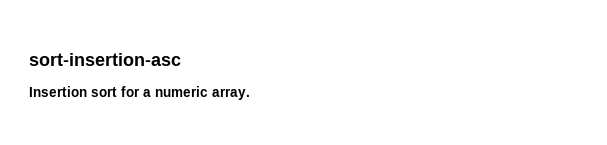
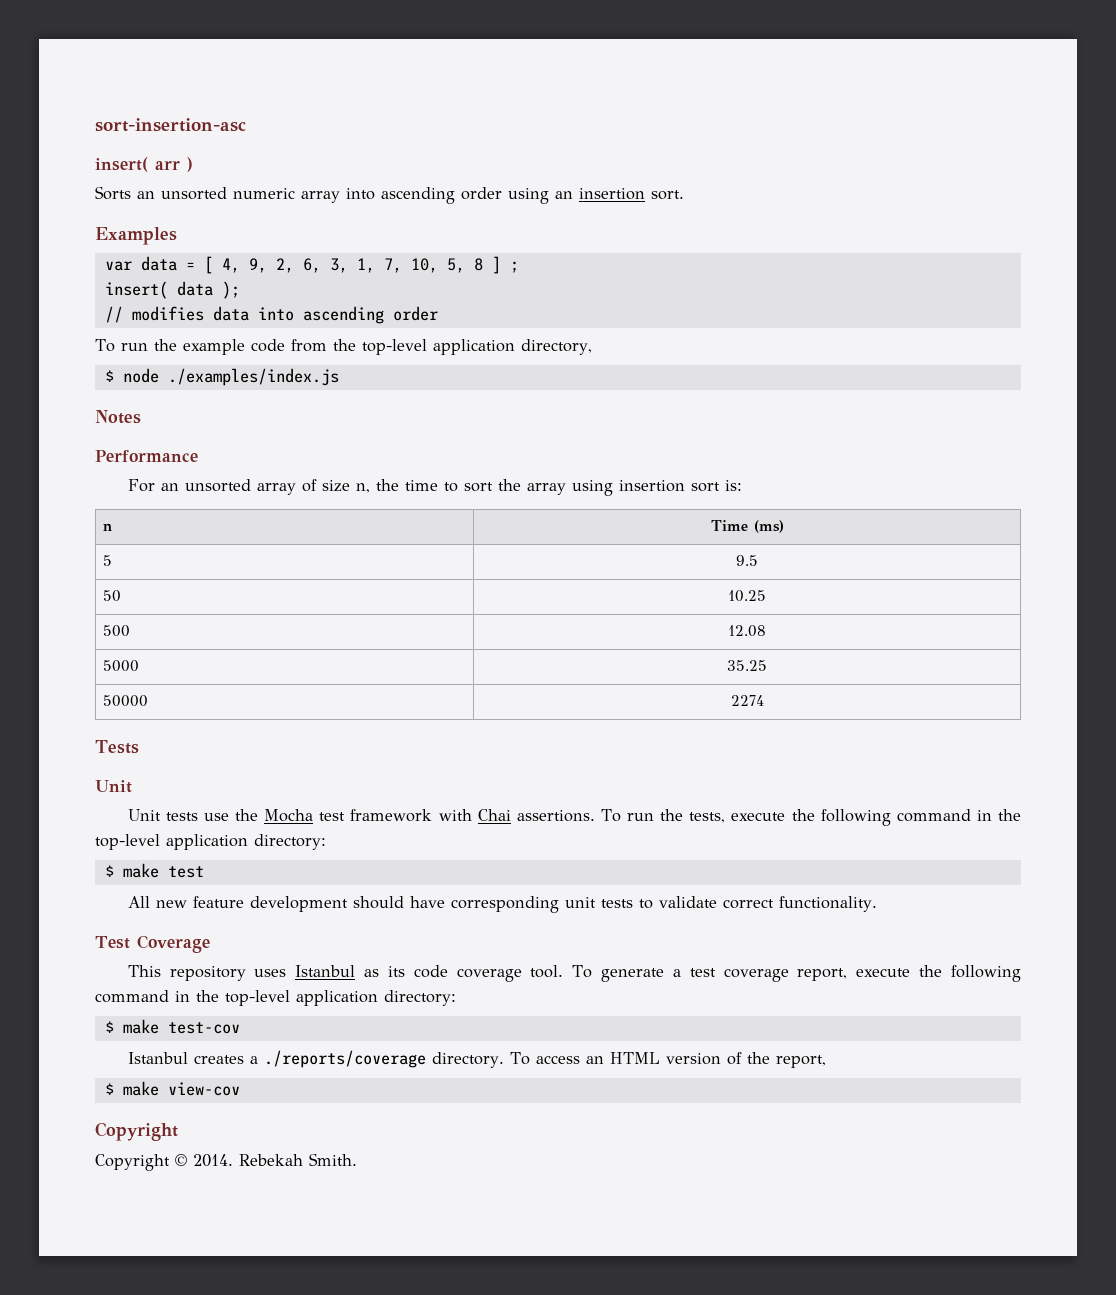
[29,86,250,100] Insertion sort for a numeric array. -> [95,157,193,172] [95,186,684,204] [95,227,177,245] [104,256,519,274] [104,281,240,299] [104,306,438,324] [95,339,592,355] [104,368,339,386] [95,410,141,424] [95,450,198,462] [127,479,742,496] [102,523,112,531] [710,520,784,533] [102,555,112,566] [736,555,758,566] [102,590,121,602] [728,590,766,602] [102,625,130,637] [728,625,766,637] [102,660,139,672] [727,660,767,671] [102,695,148,707] [730,695,764,706] [95,740,139,754] [95,780,132,793] [127,809,1021,826] [95,834,326,850] [104,863,204,878] [127,896,877,913] [95,935,210,953] [127,965,1021,982] [95,990,456,1006] [104,1019,240,1034] [127,1050,826,1068] [104,1081,240,1096] [95,1122,178,1141] [95,1153,357,1171] insert( arr ) // Sorts an unsorted numeric array into ascending order using an insertion sort. // Examples // var data = [ 4, 9, 2, 6, 3, 1, 7, 10, 5, 8 ] ; // insert( data ); // // modifies data into ascending order // To run the example code from the top-level application directory, // $ node ./examples/index.js // Notes // Performance // For an unsorted array of size n, the time to sort the array using insertion sort is: // n | Time (ms) // 5 | 9.5 // 50 | 10.25 // 500 | 12.08 // 5000 | 35.25 // 50000 | 2274 // Tests // Unit // Unit tests use the Mocha test framework with Chai assertions. To run the tests, execute the following command in the top-level application directory: // $ make test // All new feature development should have corresponding unit tests to validate correct functionality. // Test Coverage // This repository uses Istanbul as its code coverage tool. To generate a test coverage report, execute the following command in the top-level application directory: // $ make test-cov // Istanbul creates a ./reports/coverage directory. To access an HTML version of the report, // $ make view-cov // Copyright // Copyright © 2014. Rebekah Smith.

